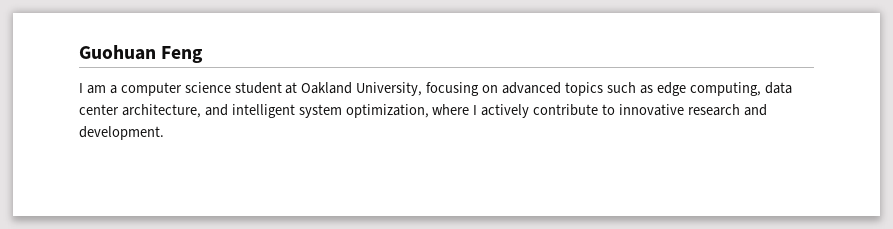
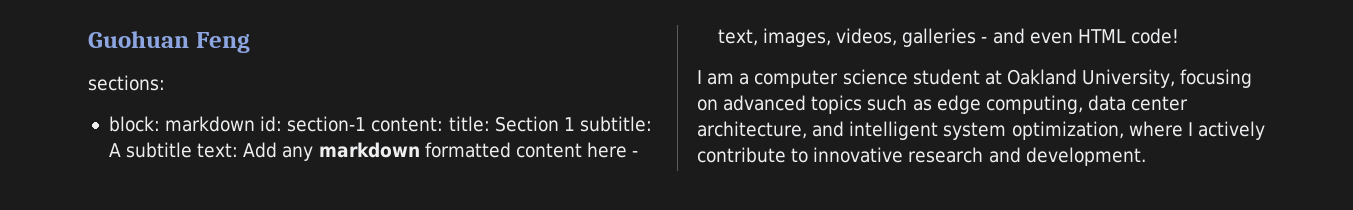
(204, 54) none -> [88,75,165,91] [108,116,652,132] [108,142,639,161] [717,28,1179,47] // sections: // block: markdown id: section-1 content: title: Section 1 subtitle: A subtitle text: Add any markdown formatted content here - text, images, videos, galleries - and even HTML code!

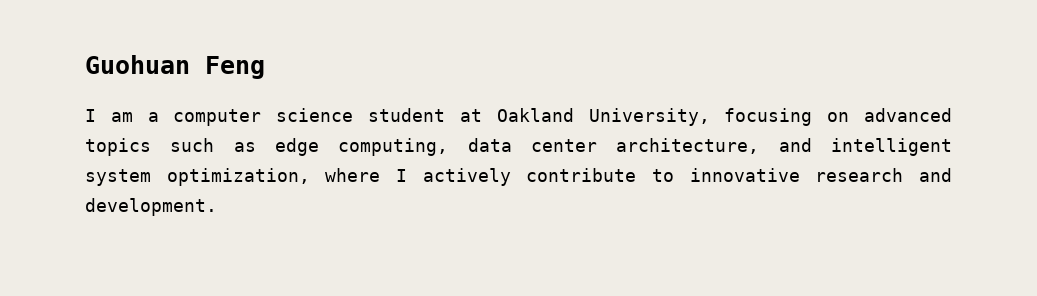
[88,75,165,91] [108,116,652,132] [108,142,639,161] [717,28,1179,47] // sections: // block: markdown id: section-1 content: title: Section 1 subtitle: A subtitle text: Add any markdown formatted content here - text, images, videos, galleries - and even HTML code! -> (265, 67) none

